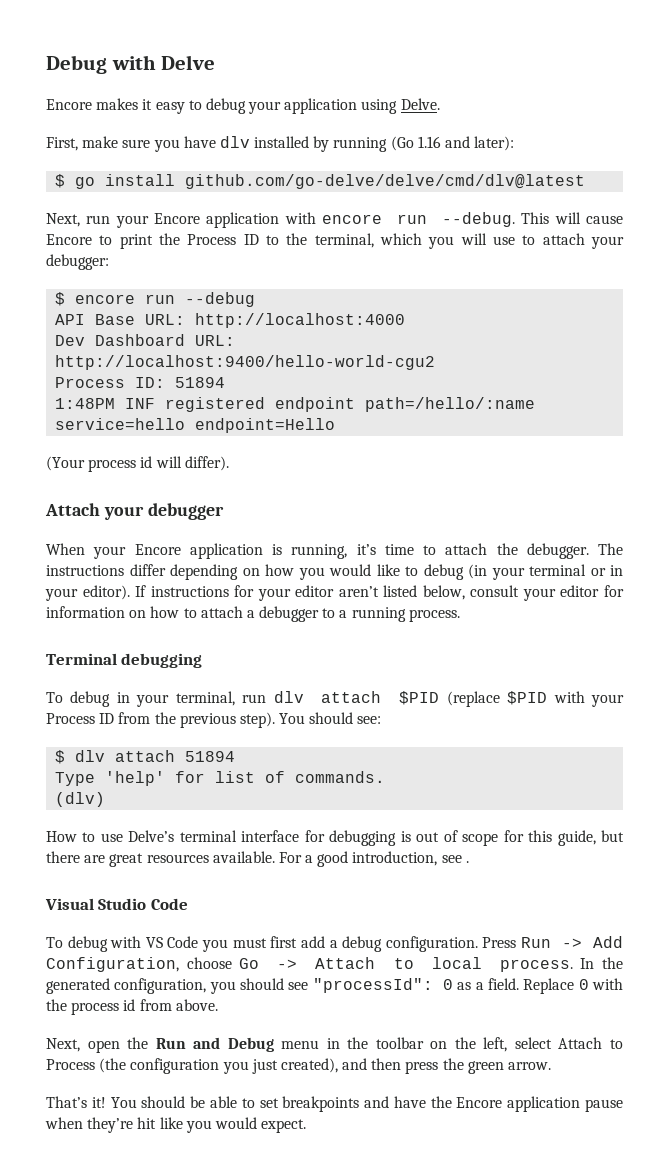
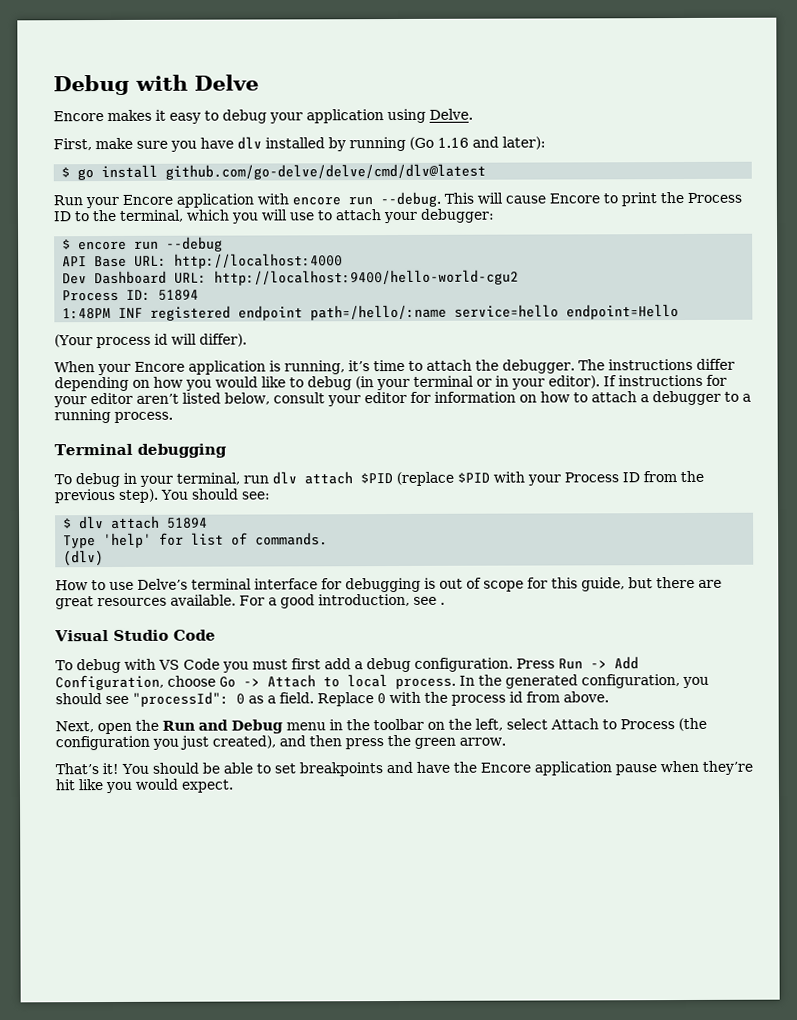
[46,213,111,227] Next, run -> [53,195,83,206] Run
[45,503,224,520] // Attach your debugger -> (247, 340) none

